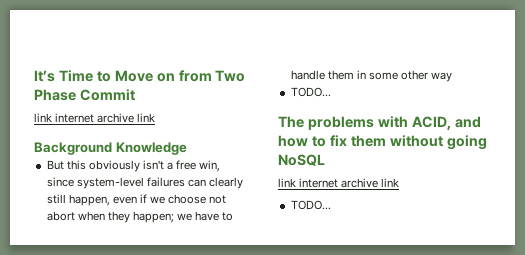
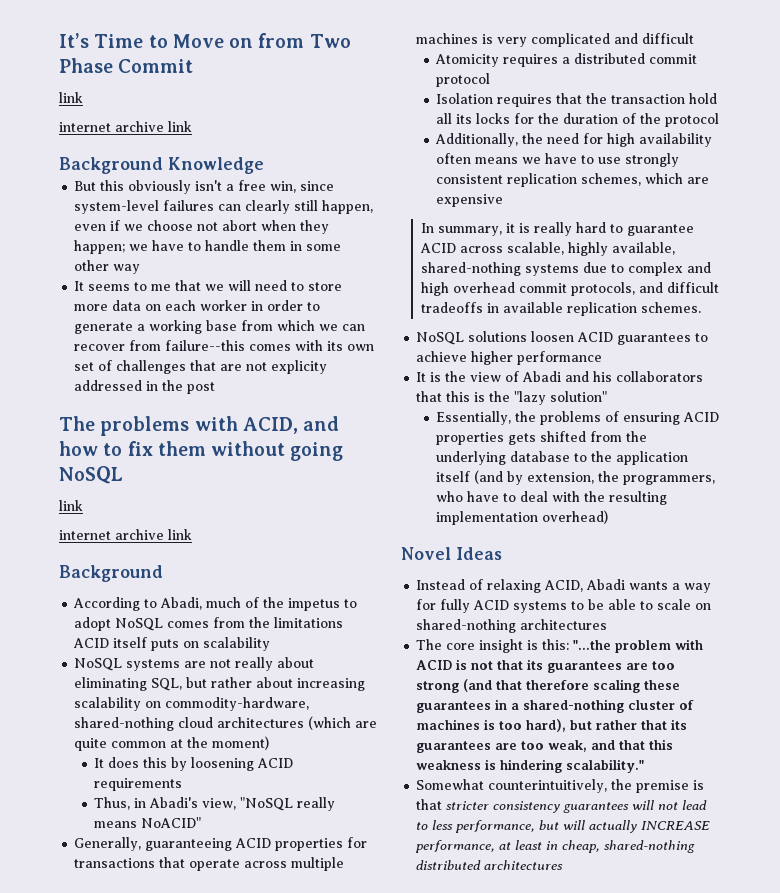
(52, 117) none -> (83, 97) //
[290,87,331,97] TODO... -> [74,280,343,291] [74,300,321,311] [74,320,366,334] [74,340,375,351] [74,360,328,374] [74,380,216,394] It seems to me that we will need to store more data on each worker in order to generate a working base from which we can recover from failure--this comes with its own set of challenges that are not explicity addressed in the post
[299,178,400,188] [290,200,331,210] internet archive link // TODO... -> [59,529,192,540] [59,565,163,582] [73,597,358,611] [74,617,344,631] [73,637,271,651] [74,657,315,671] [74,677,366,691] [74,697,310,711] [74,716,378,731] [74,736,270,751] [94,757,294,771] [94,778,183,791] [94,797,336,811] [94,817,202,828] [74,837,368,851] [74,857,345,871] [416,33,695,47] [435,53,698,67] [436,73,491,87] [436,93,718,107] [436,113,720,127] [435,133,713,147] [436,153,680,167] [436,173,710,187] [436,194,504,207] [421,222,695,236] [420,242,676,256] [421,262,712,276] [421,282,720,296] [421,302,702,316] [416,331,709,345] [416,351,603,365] [416,371,704,382] [416,391,608,405] [436,411,720,425] [436,431,648,445] [436,451,689,465] [436,470,716,485] [436,491,668,505] [436,510,609,525] [401,547,502,560] [416,579,712,593] [416,599,712,613] [416,619,608,633] [416,639,704,653] [416,659,676,673] [416,679,681,693] [416,699,695,713] [416,719,688,732] [416,739,674,753] [416,759,645,773] [416,779,705,793] [416,799,708,813] [416,820,711,833] [415,840,696,853] [416,860,564,870] // internet archive link // Background // According to Abadi, much of the impetus to adopt NoSQL comes from the limitations ACID itself puts on scalability // NoSQL systems are not really about eliminating SQL, but rather about increasing scalability on commodity-hardware, shared-nothing cloud architectures (which are quite common at the moment) // It does this by loosening ACID requirements // Thus, in Abadi's view, "NoSQL really means NoACID" // Generally, guaranteeing ACID properties for transactions that operate across multiple machines is very complicated and difficult // Atomicity requires a distributed commit protocol // Isolation requires that the transaction hold all its locks for the duration of the protocol // Additionally, the need for high availability often means we have to use strongly consistent replication schemes, which are expensive // In summary, it is really hard to guarantee ACID across scalable, highly available, shared-nothing systems due to complex and high overhead commit protocols, and difficult tradeoffs in available replication schemes. // NoSQL solutions loosen ACID guarantees to achieve higher performance // It is the view of Abadi and his collaborators that this is the "lazy solution" // Essentially, the problems of ensuring ACID properties gets shifted from the underlying database to the application itself (and by extension, the programmers, who have to deal with the resulting implementation overhead) // Novel Ideas // Instead of relaxing ACID, Abadi wants a way for fully ACID systems to be able to scale on shared-nothing architectures // The core insight is this: "...the problem with ACID is not that its guarantees are too strong (and that therefore scaling these guarantees in a shared-nothing cluster of machines is too hard), but rather that its guarantees are too weak, and that this weakness is hindering scalability." // Somewhat counterintuitively, the premise is that stricter consistency guarantees will not lead to less performance, but will actually INCREASE performance, at least in cheap, shared-nothing distributed architectures

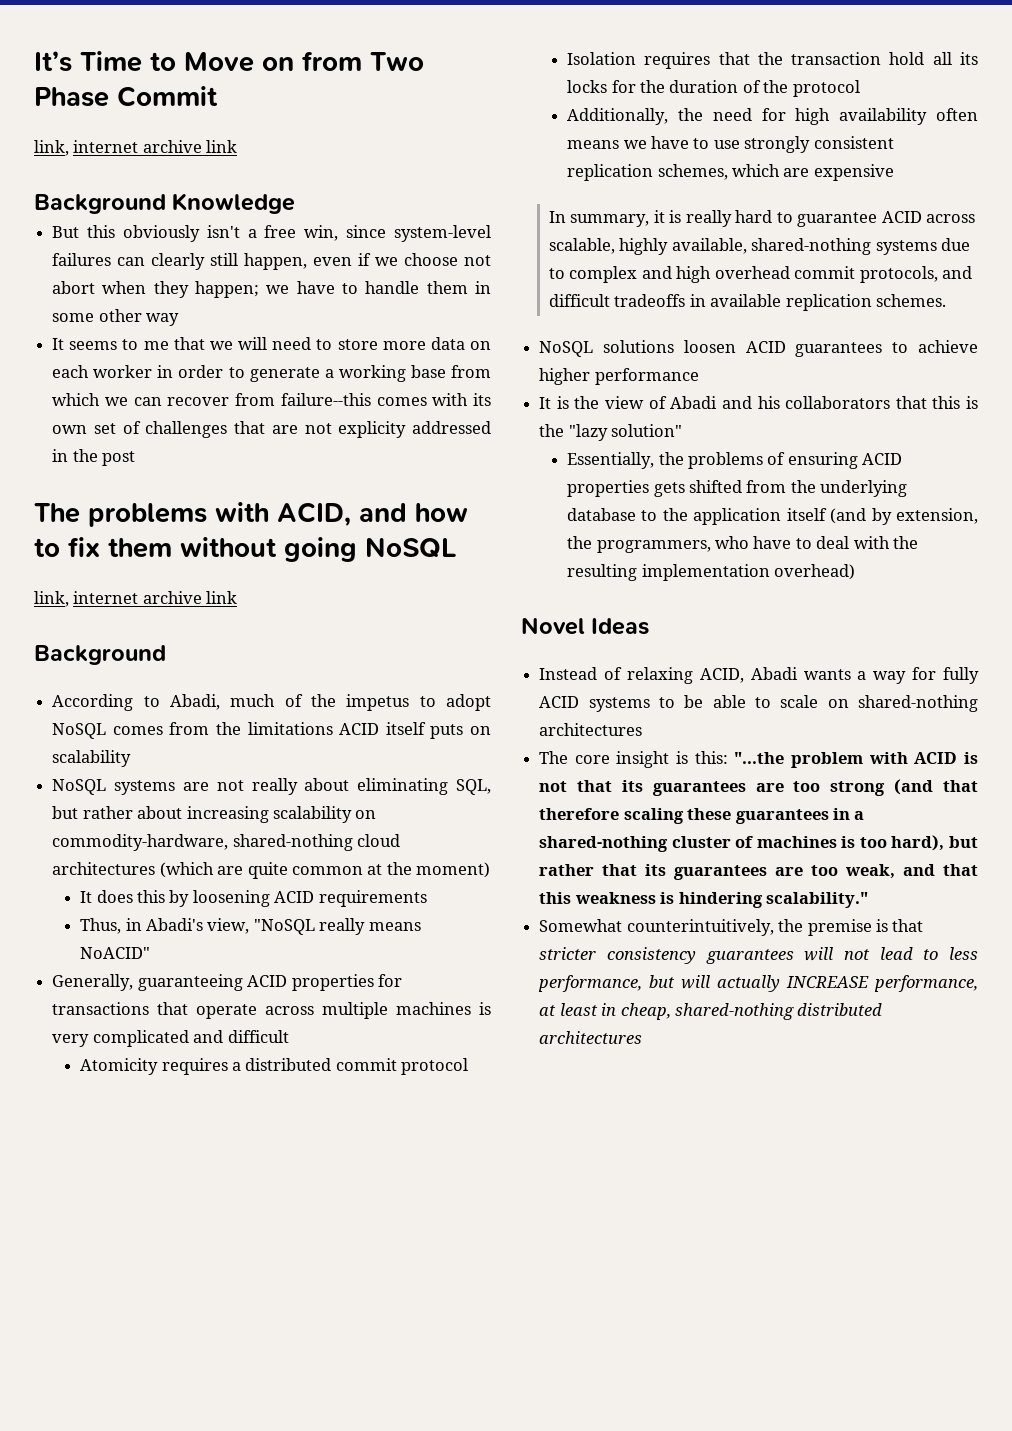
[59,92,83,103] link // -> [34,140,69,156] link,
[59,500,83,511] link // -> [34,591,69,607] link,

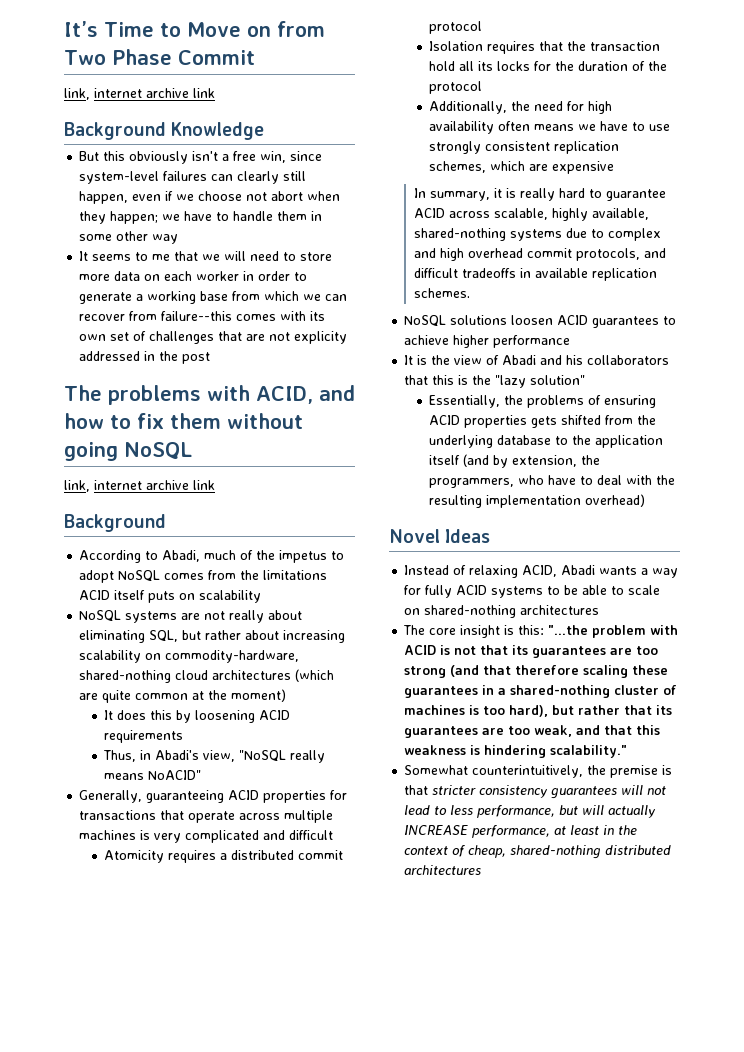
(617, 1009) none -> [618,825,638,835] [404,845,466,857] the context of

